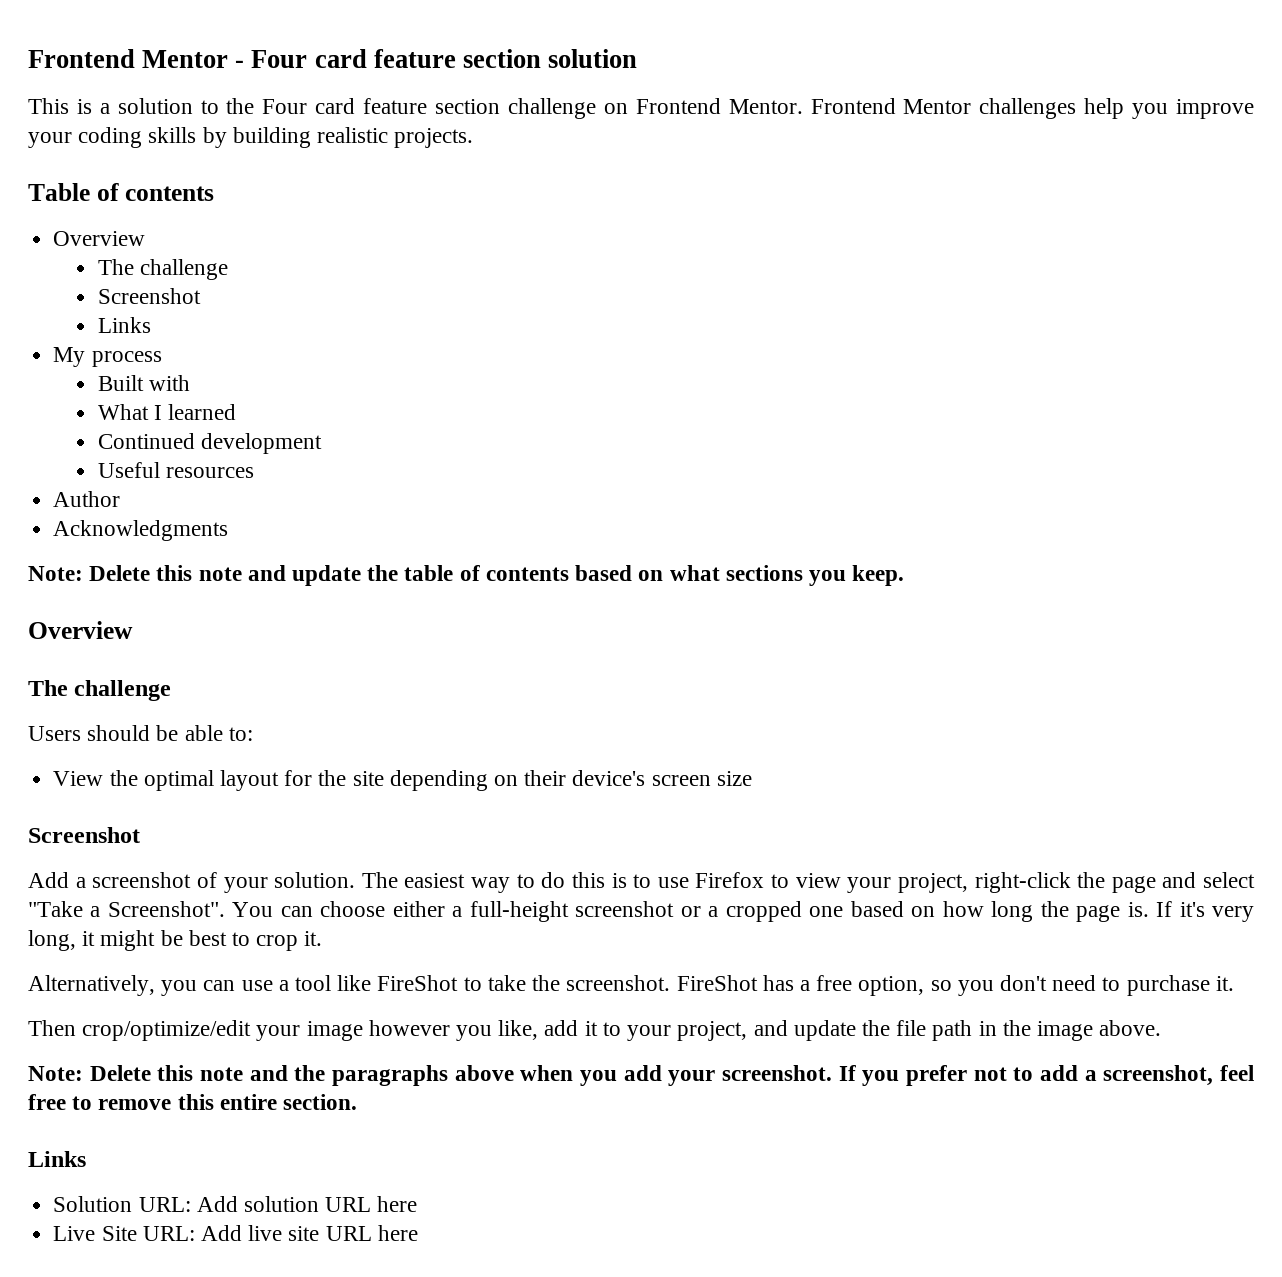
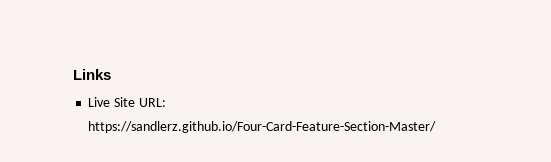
[28,49,638,68] [28,98,1255,119] [28,127,474,148] [28,183,214,201] [53,231,146,246] [97,259,228,280] [97,288,201,304] [97,317,151,333] [53,347,162,367] [97,375,190,391] [97,404,237,420] [97,433,322,454] [97,462,254,478] [53,491,121,507] [53,520,229,541] [28,565,905,586] [28,621,133,639] [28,680,172,701] [28,725,253,741] [53,770,752,791] [28,827,140,843] [28,872,1255,893] [28,901,1255,922] [28,930,323,951] [28,975,1234,996] [28,1020,1162,1041] [28,1065,1254,1086] [28,1094,358,1110] [28,1151,86,1167] [53,1196,418,1212] [53,1225,418,1241] Frontend Mentor - Four card feature section solution // This is a solution to the Four card feature section challenge on Frontend Mentor. Frontend Mentor challenges help you improve your coding skills by building realistic projects. // Table of contents // Overview // The challenge // Screenshot // Links // My process // Built with // What I learned // Continued development // Useful resources // Author // Acknowledgments // Note: Delete this note and update the table of contents based on what sections you keep. // Overview // The challenge // Users should be able to: // View the optimal layout for the site depending on their device's screen size // Screenshot // Add a screenshot of your solution. The easiest way to do this is to use Firefox to view your project, right-click the page and select "Take a Screenshot". You can choose either a full-height screenshot or a cropped one based on how long the page is. If it's very long, it might be best to crop it. // Alternatively, you can use a tool like FireShot to take the screenshot. FireShot has a free option, so you don't need to purchase it. // Then crop/optimize/edit your image however you like, add it to your project, and update the file path in the image above. // Note: Delete this note and the paragraphs above when you add your screenshot. If you prefer not to add a screenshot, feel free to remove this entire section. // Links // Solution URL: Add solution URL here // Live Site URL: Add live site URL here -> [73,69,111,80] [88,97,166,107] [88,121,437,133] Links // Live Site URL: https://sandlerz.github.io/Four-Card-Feature-Section-Master/

